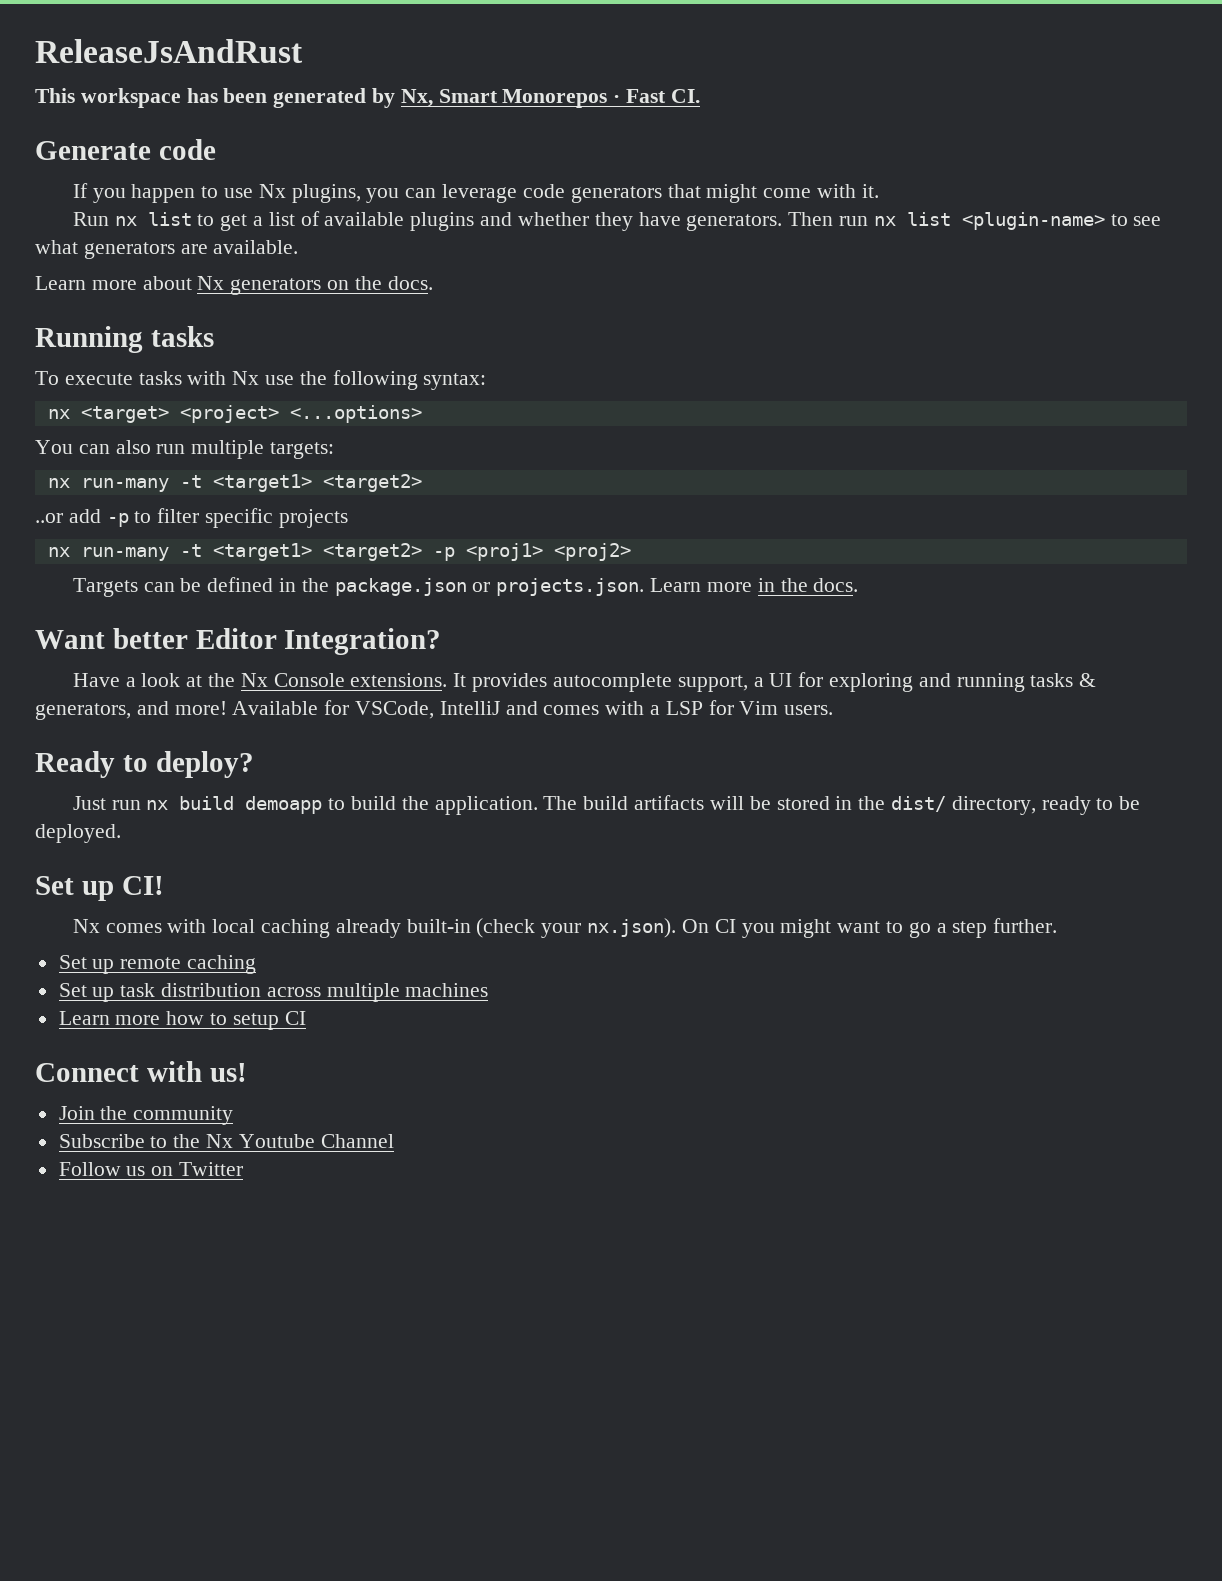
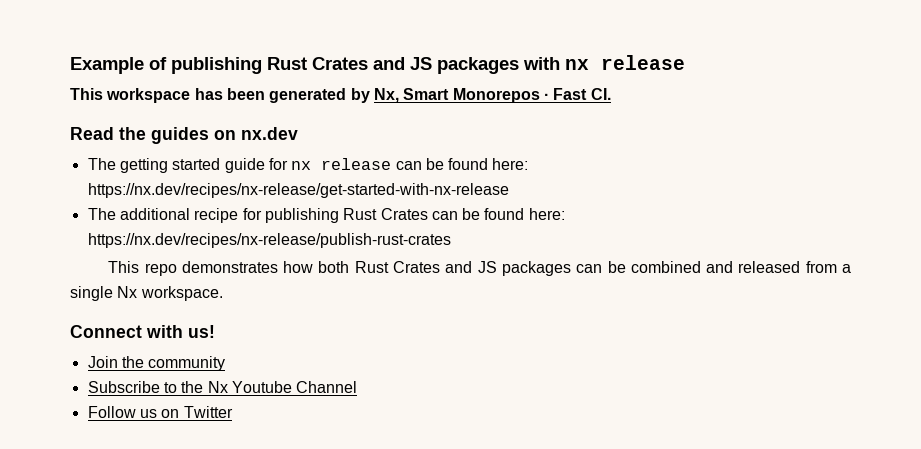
[35,39,303,63] ReleaseJsAndRust -> [70,55,685,74] Example of publishing Rust Crates and JS packages with nx release
[35,139,216,160] [72,183,879,203] [72,211,1162,231] [35,240,299,259] [35,276,433,295] [35,326,214,353] [35,370,487,390] [47,405,422,423] [35,440,335,459] [47,474,422,492] [35,508,348,528] [47,543,631,561] [72,577,859,597] [35,628,442,655] [72,672,1097,692] [35,700,834,720] [35,751,254,778] [72,795,1141,815] [35,824,121,843] [35,876,164,901] [72,918,1058,938] [58,955,257,974] [58,983,489,1002] [58,1011,306,1030] Generate code // If you happen to use Nx plugins, you can leverage code generators that might come with it. // Run nx list to get a list of available plugins and whether they have generators. Then run nx list <plugin-name> to see what generators are available. // Learn more about Nx generators on the docs. // Running tasks // To execute tasks with Nx use the following syntax: // nx <target> <project> <...options> // You can also run multiple targets: // nx run-many -t <target1> <target2> // ..or add -p to filter specific projects // nx run-many -t <target1> <target2> -p <proj1> <proj2> // Targets can be defined in the package.json or projects.json. Learn more in the docs. // Want better Editor Integration? // Have a look at the Nx Console extensions. It provides autocomplete support, a UI for exploring and running tasks & generators, and more! Available for VSCode, IntelliJ and comes with a LSP for Vim users. // Ready to deploy? // Just run nx build demoapp to build the application. The build artifacts will be stored in the dist/ directory, ready to be deployed. // Set up CI! // Nx comes with local caching already built-in (check your nx.json). On CI you might want to go a step further. // Set up remote caching // Set up task distribution across multiple machines // Learn more how to setup CI -> [70,127,298,144] [87,158,529,173] [87,183,509,198] [87,208,565,223] [87,233,451,248] [108,261,852,276] [70,286,223,301] Read the guides on nx.dev // The getting started guide for nx release can be found here: https://nx.dev/recipes/nx-release/get-started-with-nx-release // The additional recipe for publishing Rust Crates can be found here: https://nx.dev/recipes/nx-release/publish-rust-crates // This repo demonstrates how both Rust Crates and JS packages can be combined and released from a single Nx workspace.

